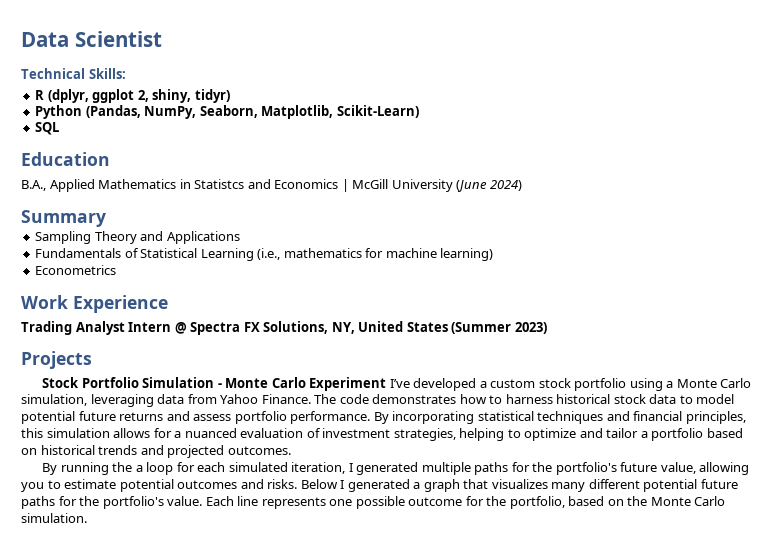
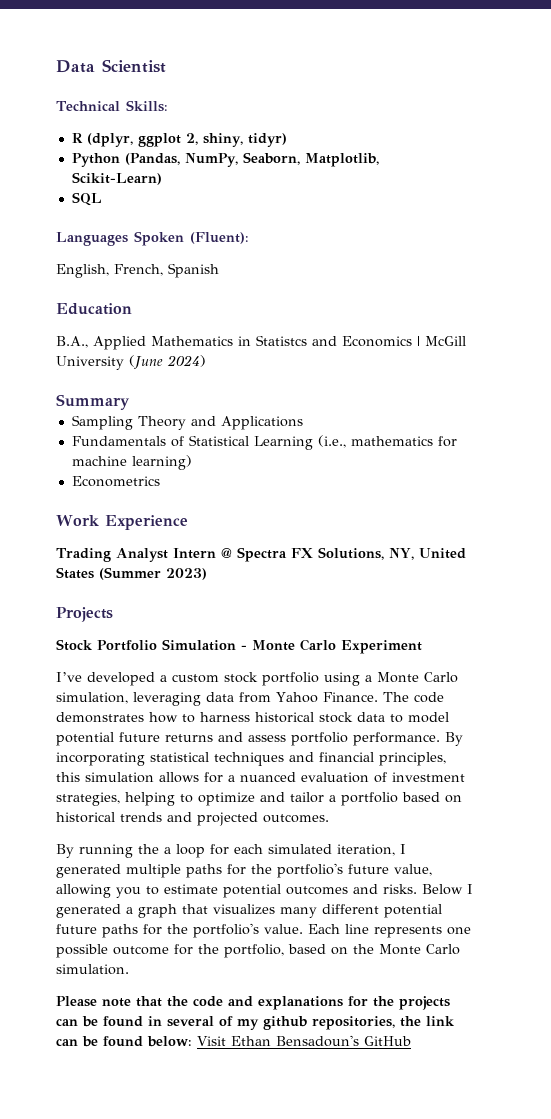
(60, 128) none -> [56,231,249,246] [56,263,219,278] // Languages Spoken (Fluent): // English, French, Spanish
(387, 384) none -> (422, 647) //
(87, 518) none -> [56,996,450,1010] [56,1016,455,1030] [56,1035,411,1047] // Please note that the code and explanations for the projects can be found in several of my github repositories, the link can be found below: Visit Ethan Bensadoun's GitHub

